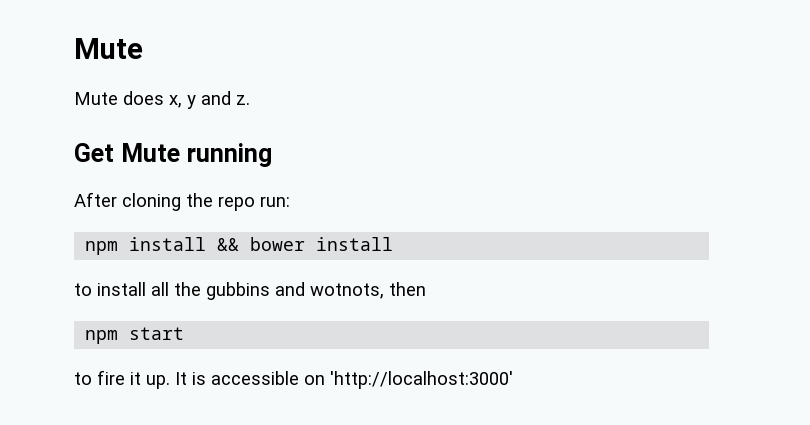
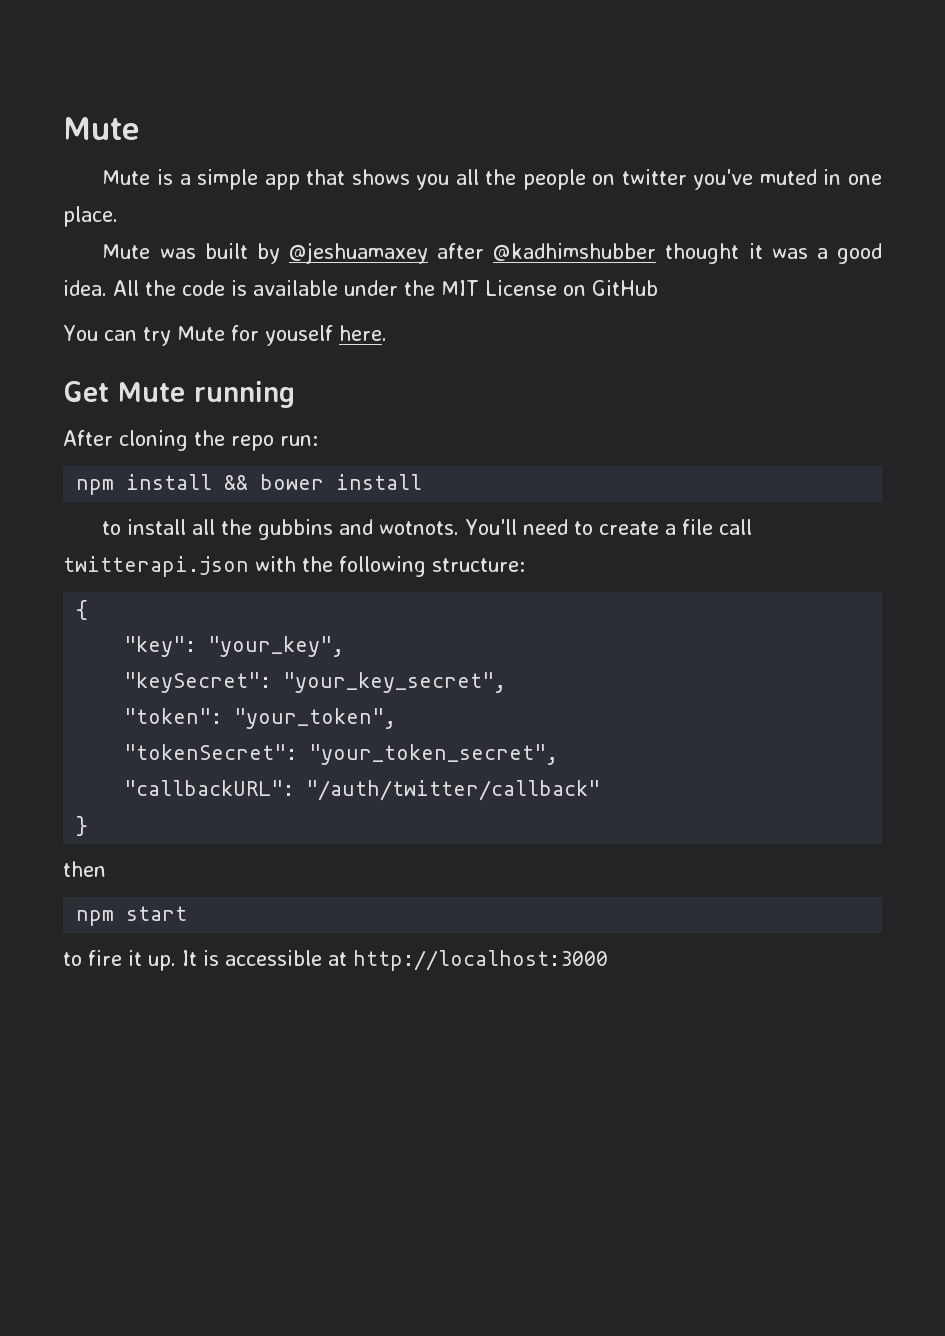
[123,91,250,109] does x, y and z. -> [156,169,882,190] [63,206,118,227] [102,242,883,264] [63,280,658,296] [63,325,387,346] is a simple app that shows you all the people on twitter you've muted in one place. // Mute was built by @jeshuamaxey after @kadhimshubber thought it was a good idea. All the code is available under the MIT License on GitHub // You can try Mute for youself here.
[310,283,384,299] wotnots, -> [379,519,753,535] [63,556,525,577] [76,600,89,620] [124,636,345,657] [124,672,507,693] [124,708,397,729] [124,744,559,765] [124,780,601,801] [76,816,89,836] wotnots. You'll need to create a file call twitterapi.json with the following structure: // { // "key": "your_key", // "keySecret": "your_key_secret", // "token": "your_token", // "tokenSecret": "your_token_secret", // "callbackURL": "/auth/twitter/callback" // } //
[304,371,513,389] on 'http://localhost:3000' -> [328,950,608,971] at http://localhost:3000

